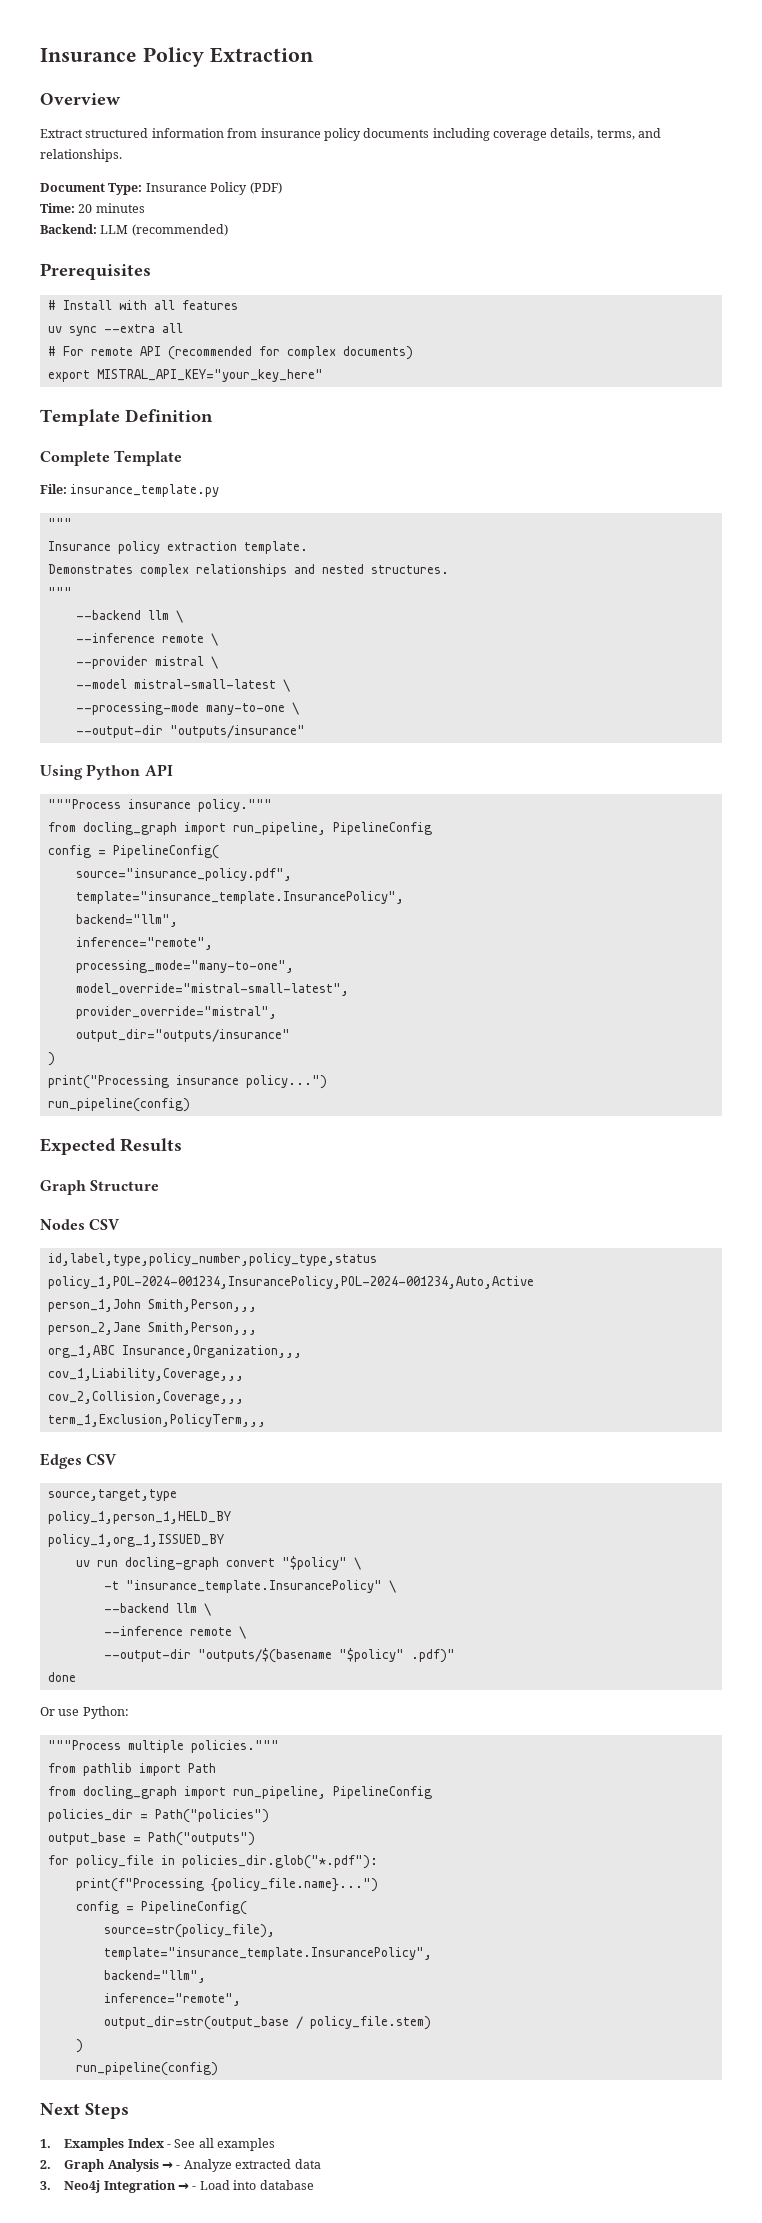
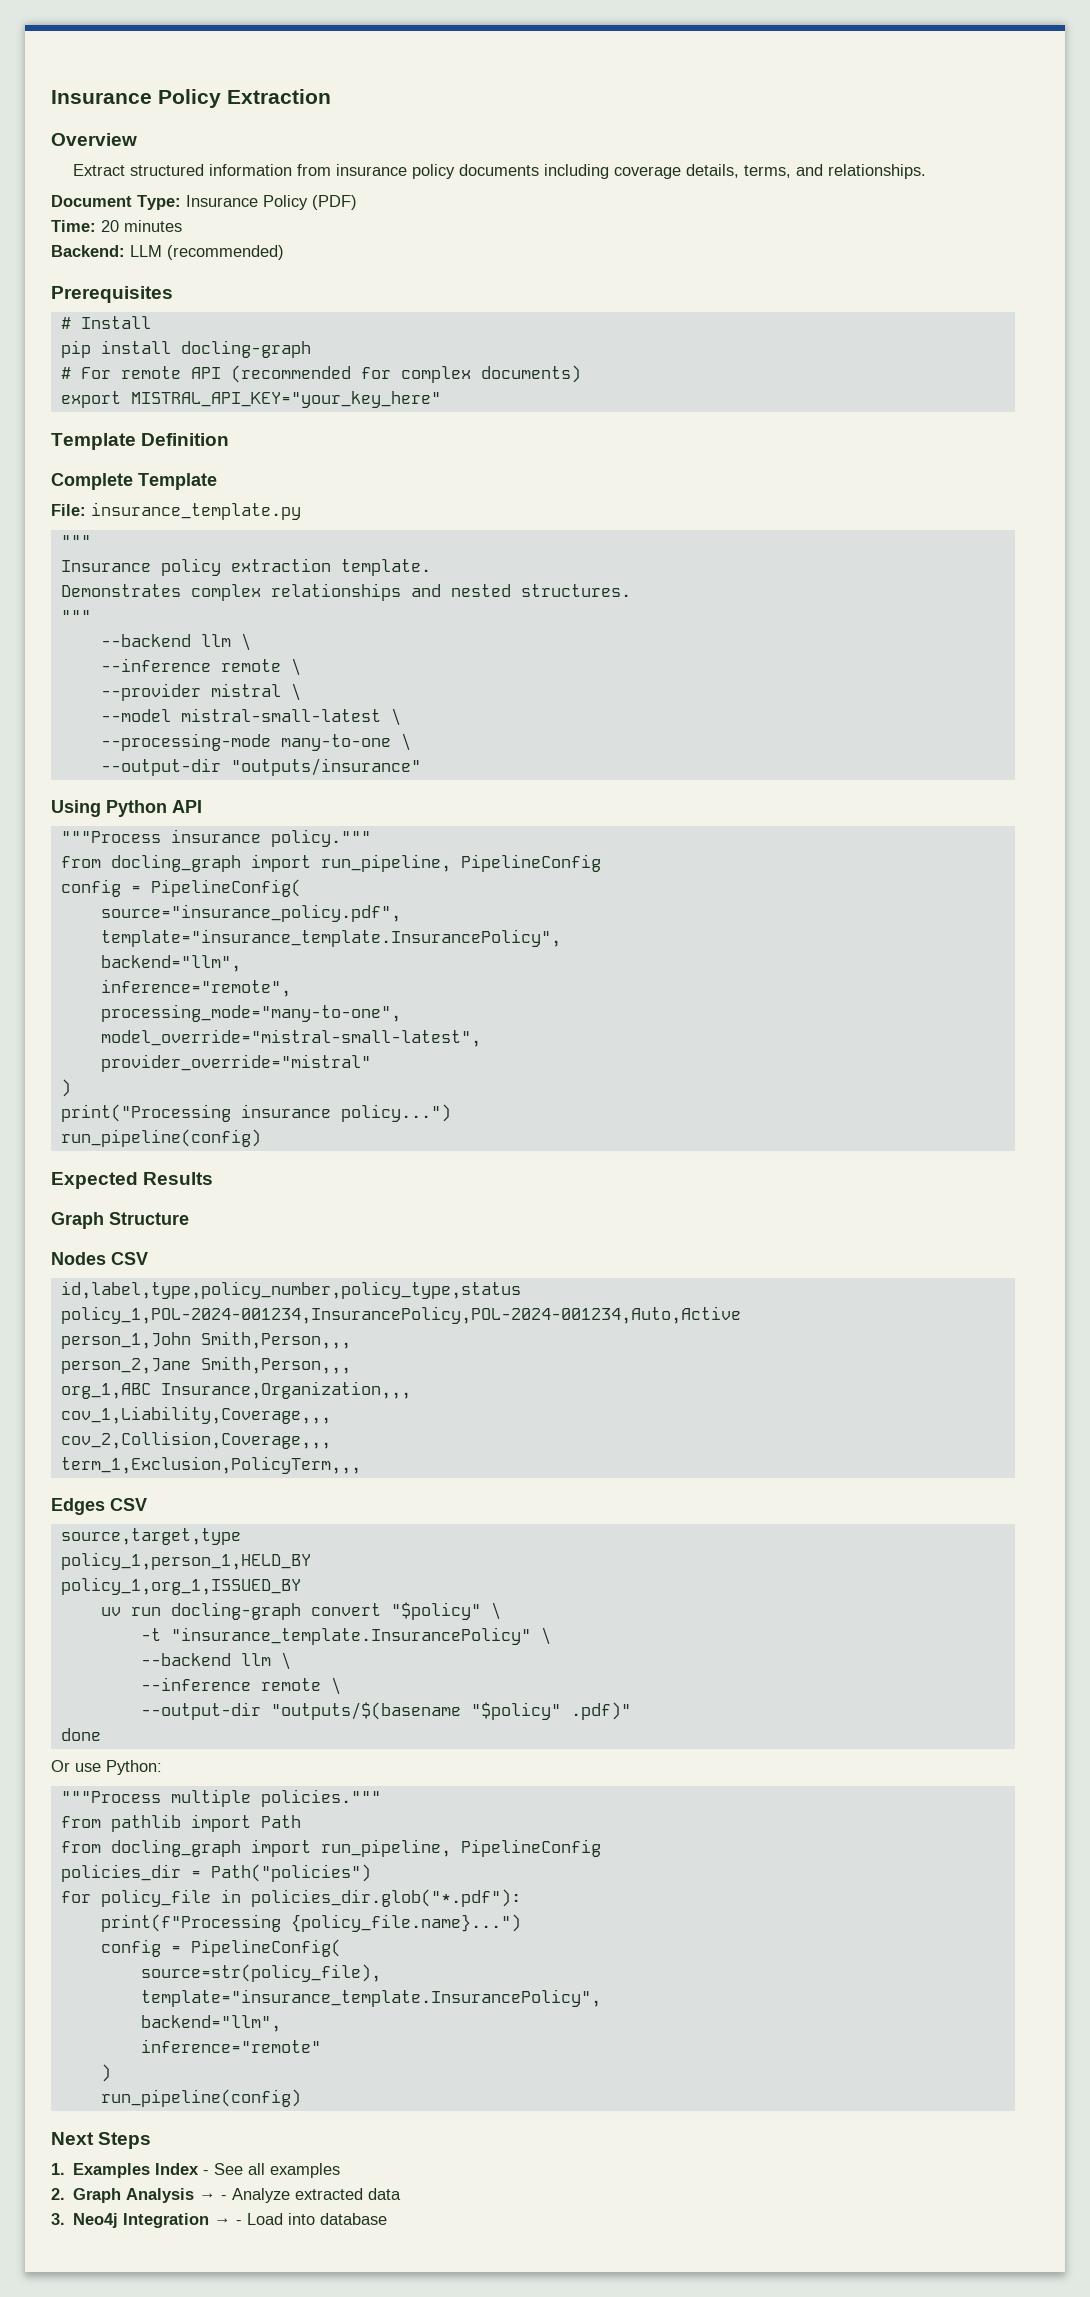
[118,300,238,310] [47,323,183,336] with all features // uv sync --extra all -> [60,340,311,358] // pip install docling-graph
[75,1006,277,1019] [75,1029,290,1042] provider_override="mistral", // output_dir="outputs/insurance" -> [100,1054,371,1072] provider_override="mistral"
[47,1832,255,1846] // output_base = Path("outputs") -> (371, 1873) none
[103,1993,241,2006] [103,2016,431,2030] inference="remote", // output_dir=str(output_base / policy_file.stem) -> [140,2039,321,2053] inference="remote"

